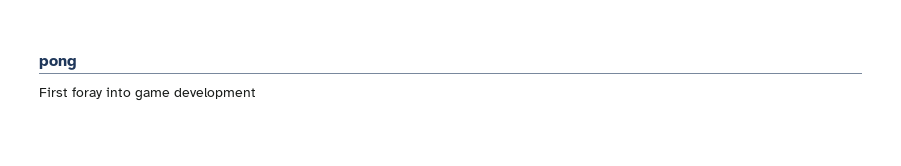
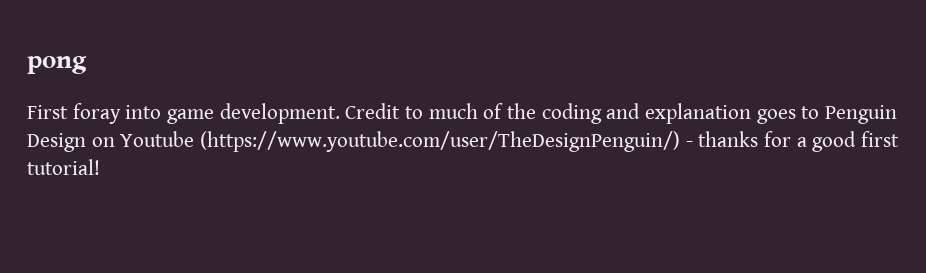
[174,88,256,99] development -> [219,103,898,124] [27,131,900,152] [27,159,100,175] development. Credit to much of the coding and explanation goes to Penguin Design on Youtube (https://www.youtube.com/user/TheDesignPenguin/) - thanks for a good first tutorial!

